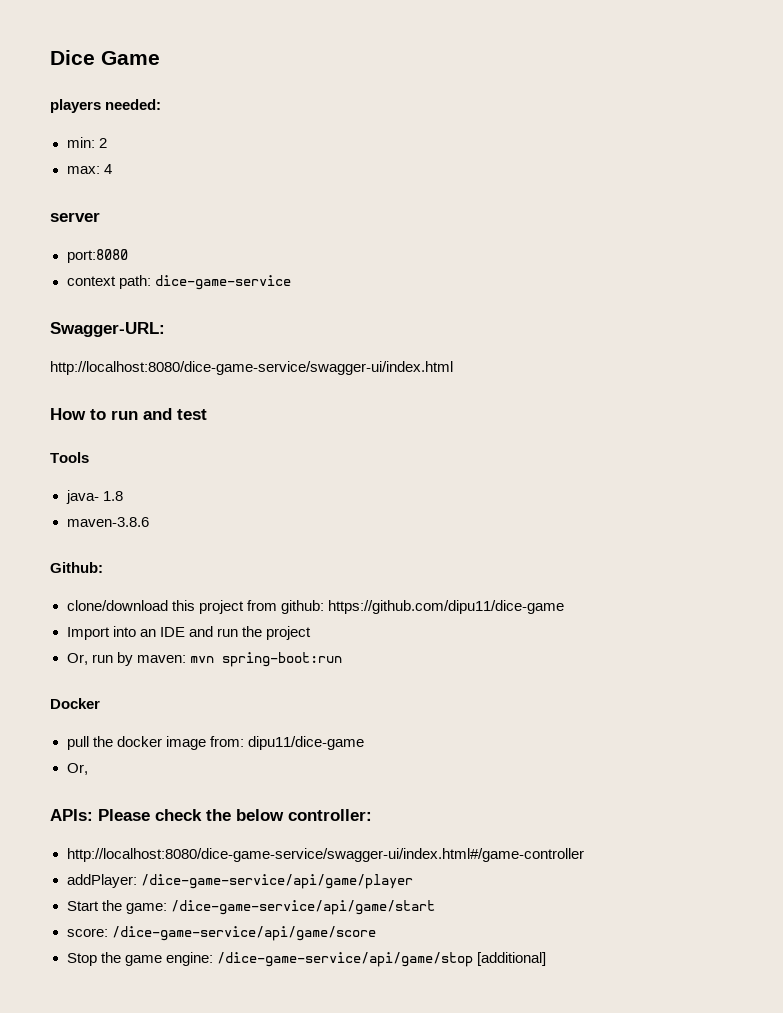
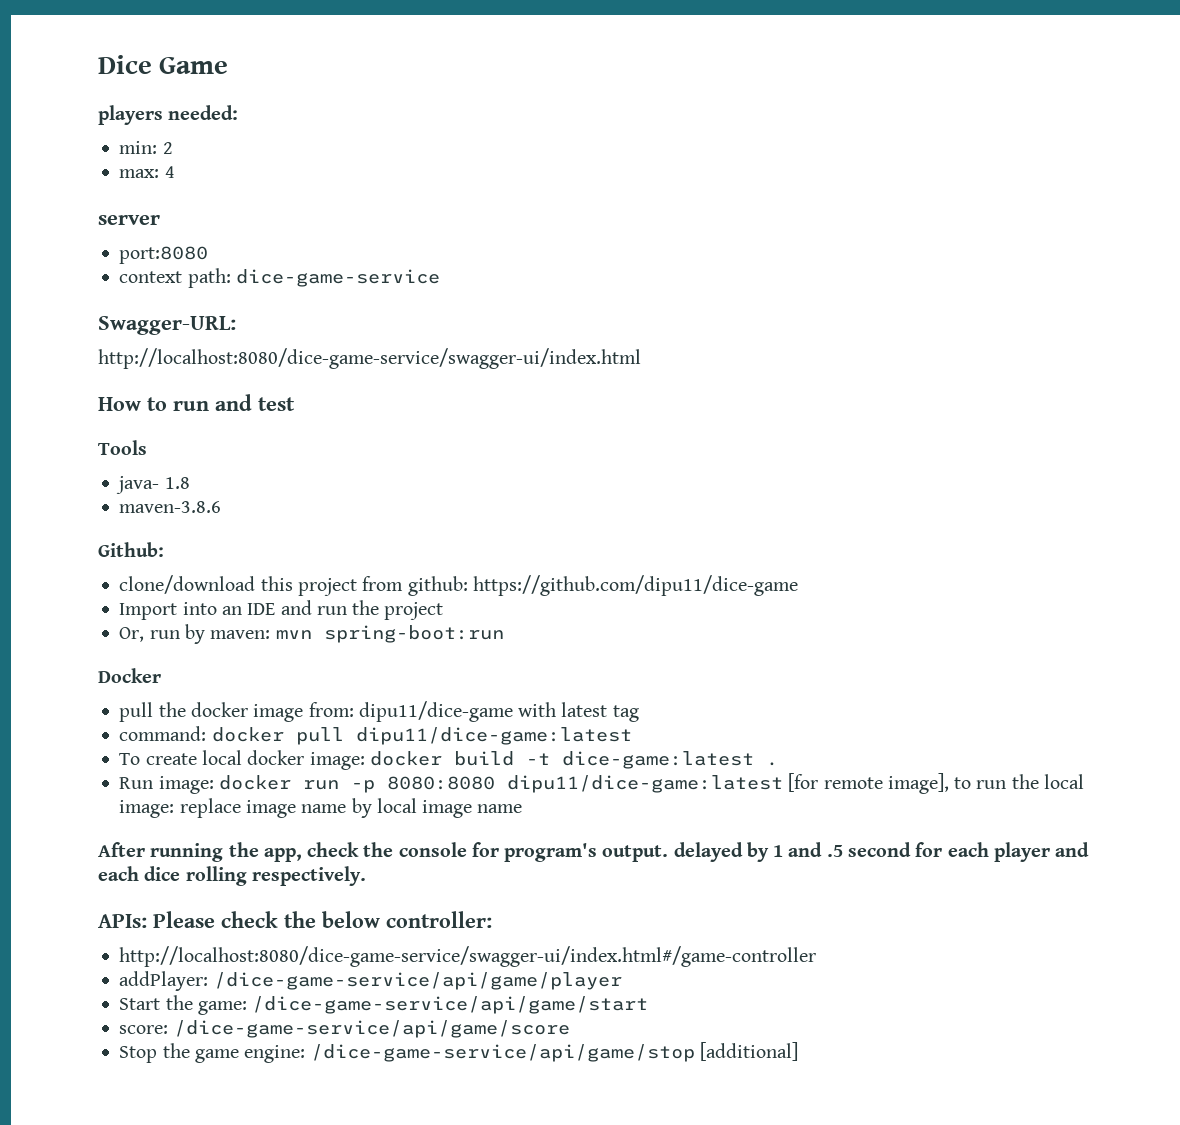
[66,763,88,775] // Or, -> [518,702,639,722] [119,726,632,745] [119,750,778,770] [119,773,1084,794] [119,798,523,818] [98,842,1090,862] [98,866,366,886] with latest tag // command: docker pull dipu11/dice-game:latest // To create local docker image: docker build -t dice-game:latest . // Run image: docker run -p 8080:8080 dipu11/dice-game:latest [for remote image], to run the local image: replace image name by local image name // After running the app, check the console for program's output. delayed by 1 and .5 second for each player and each dice rolling respectively.

